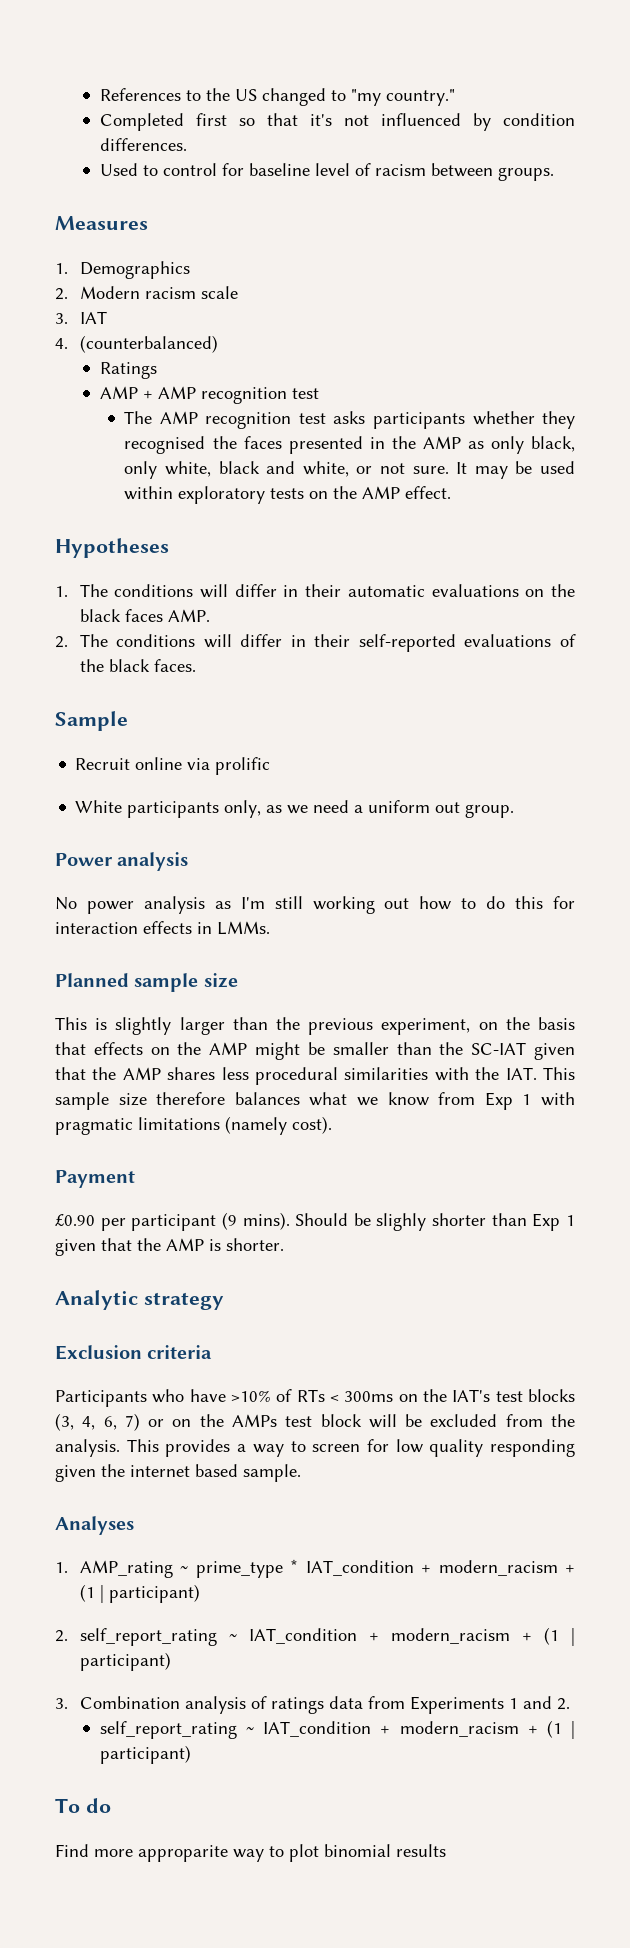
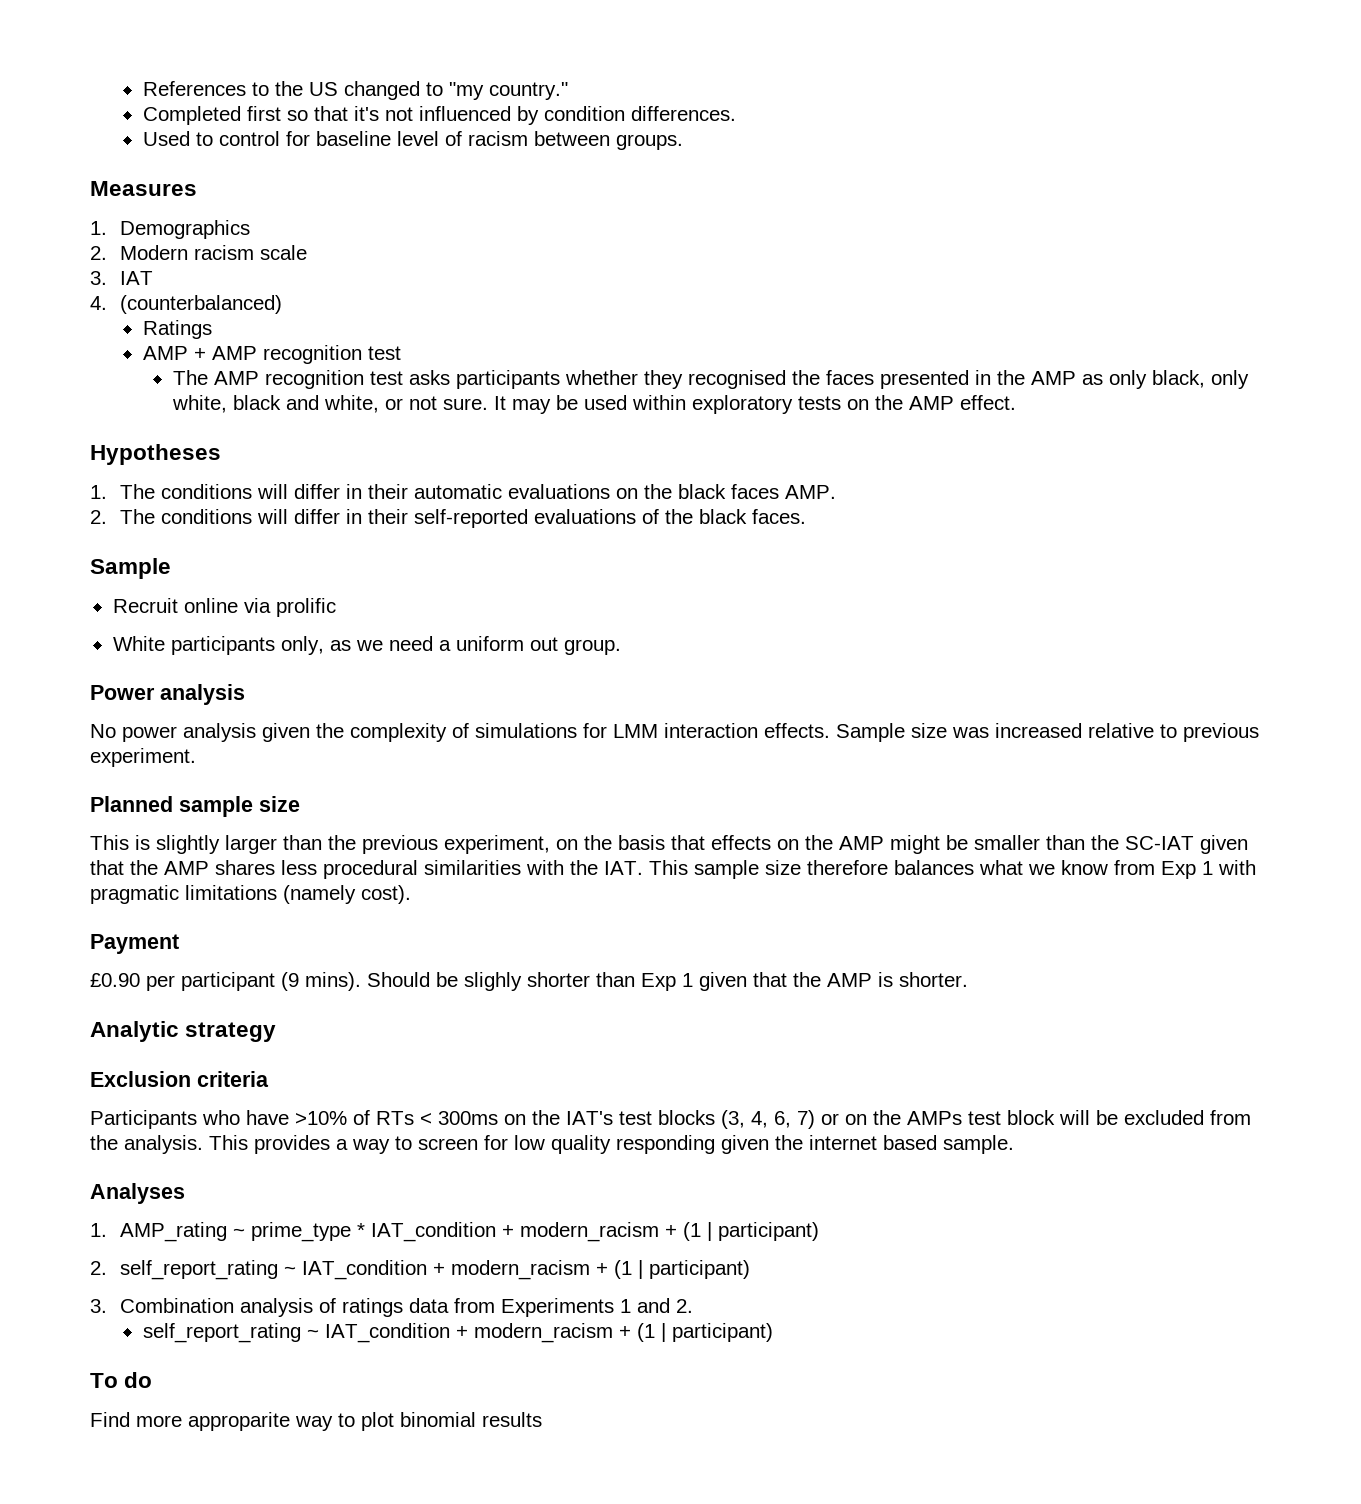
[214,896,576,914] [55,921,270,935] as I'm still working out how to do this for interaction effects in LMMs. -> [262,723,1259,742] [90,748,196,767] given the complexity of simulations for LMM interaction effects. Sample size was increased relative to previous experiment.

